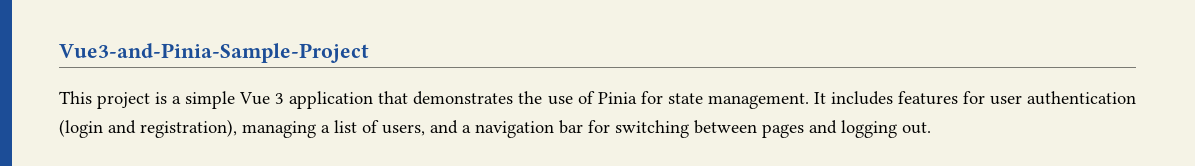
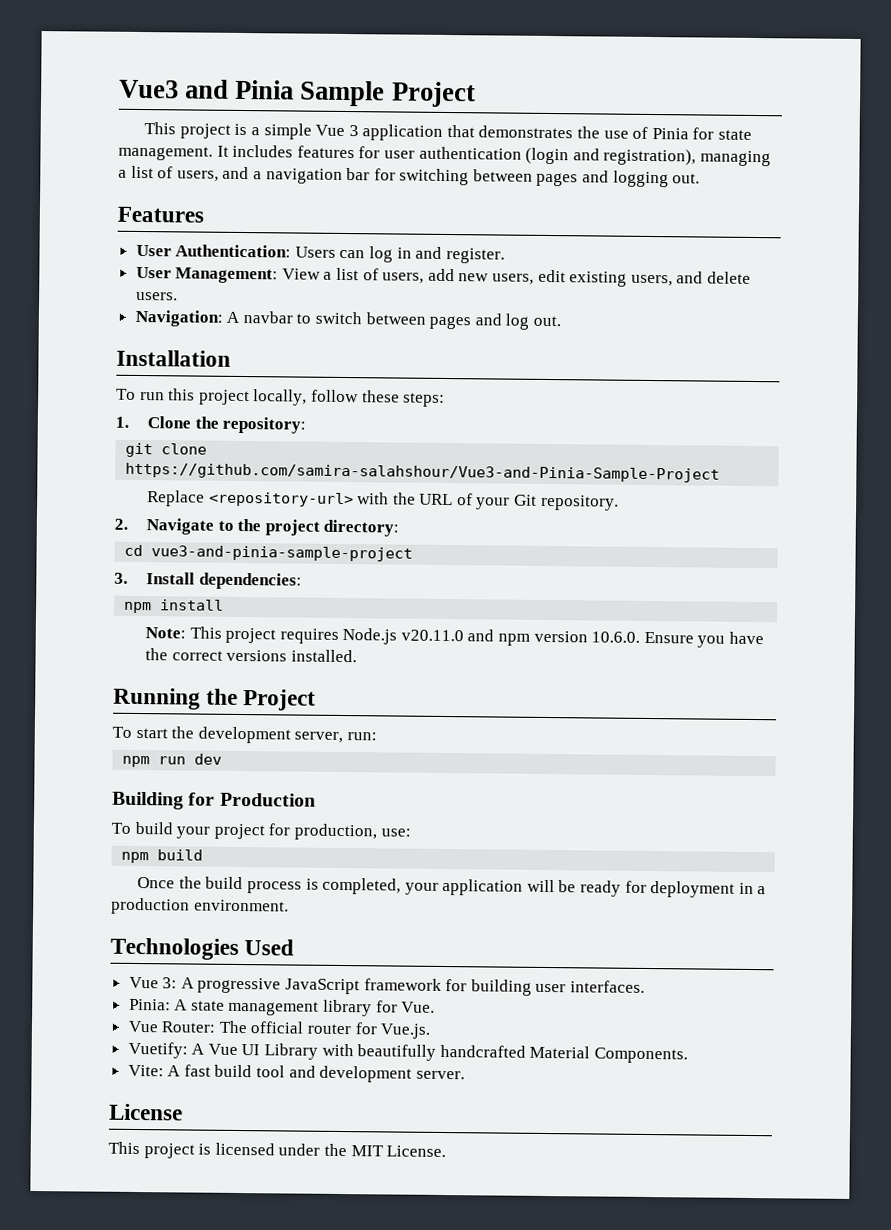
[59,43,369,63] Vue3-and-Pinia-Sample-Project -> [119,79,476,108] Vue3 and Pinia Sample Project
(931, 128) none -> [117,206,204,223] [135,244,505,264] [135,266,751,287] [135,291,178,301] [134,309,562,330] [116,349,231,367] [116,388,446,407] [115,416,307,434] [125,442,208,458] [125,462,721,483] [146,490,619,511] [114,518,400,537] [124,544,414,562] [114,572,302,590] [124,599,225,614] [144,626,765,648] [144,648,357,663] [113,687,317,711] [112,726,377,744] [122,753,223,768] [112,791,316,810] [111,821,411,841] [121,849,204,864] [137,876,767,898] [111,897,289,915] [110,937,295,960] [128,976,646,996] [128,998,436,1017] [127,1020,432,1039] [127,1041,689,1064] [127,1064,465,1083] [109,1103,183,1121] [108,1141,447,1159] // Features // User Authentication: Users can log in and register. // User Management: View a list of users, add new users, edit existing users, and delete users. // Navigation: A navbar to switch between pages and log out. // Installation // To run this project locally, follow these steps: // 1. Clone the repository: // git clone https://github.com/samira-salahshour/Vue3-and-Pinia-Sample-Project // Replace <repository-url> with the URL of your Git repository. // 2. Navigate to the project directory: // cd vue3-and-pinia-sample-project // 3. Install dependencies: // npm install // Note: This project requires Node.js v20.11.0 and npm version 10.6.0. Ensure you have the correct versions installed. // Running the Project // To start the development server, run: // npm run dev // Building for Production // To build your project for production, use: // npm build // Once the build process is completed, your application will be ready for deployment in a production environment. // Technologies Used // Vue 3: A progressive JavaScript framework for building user interfaces. // Pinia: A state management library for Vue. // Vue Router: The official router for Vue.js. // Vuetify: A Vue UI Library with beautifully handcrafted Material Components. // Vite: A fast build tool and development server. // License // This project is licensed under the MIT License.

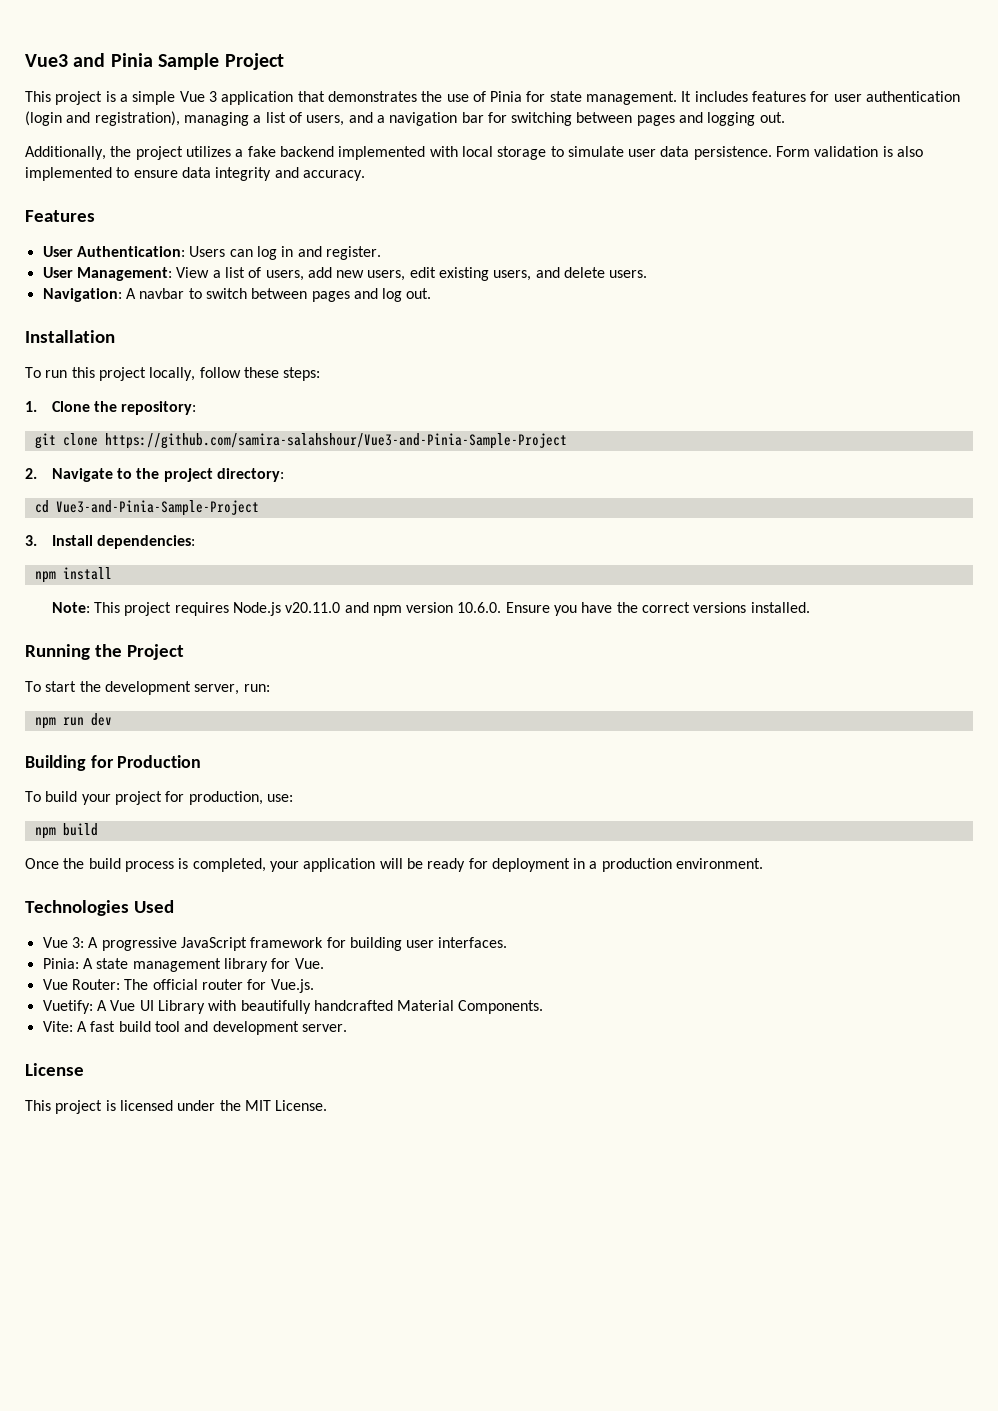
(701, 178) none -> [25,146,924,160] [25,167,365,181] // Additionally, the project utilizes a fake backend implemented with local storage to simulate user data persistence. Form validation is also implemented to ensure data integrity and accuracy.
[146,490,619,511] // Replace <repository-url> with the URL of your Git repository. -> (567, 441) none
[151,545,414,562] vue3-and-pinia-sample-project -> [55,500,259,516] Vue3-and-Pinia-Sample-Project

